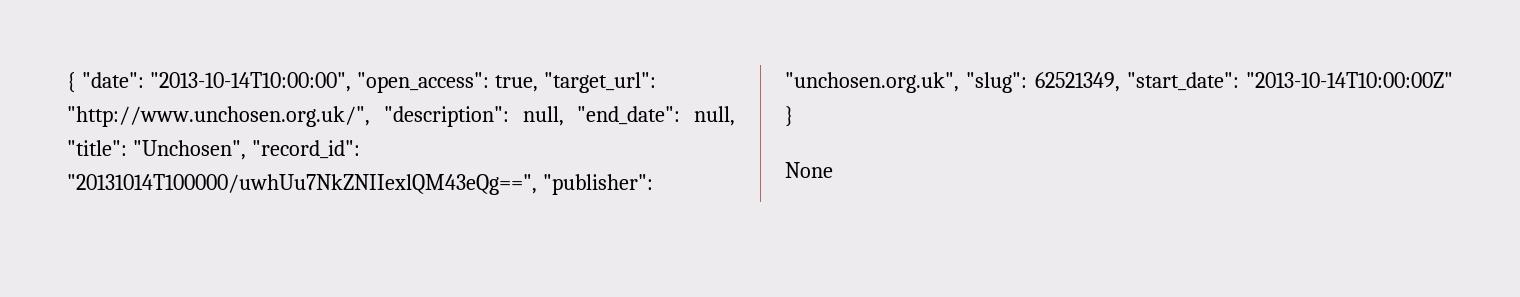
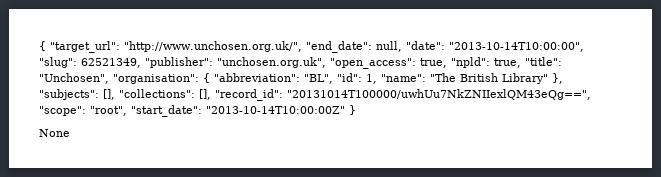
[67,72,656,93] [67,106,735,127] [67,140,360,160] [67,174,653,195] [785,72,1120,93] { "date": "2013-10-14T10:00:00", "open_access": true, "target_url": "http://www.unchosen.org.uk/", "description": null, "end_date": null, "title": "Unchosen", "record_id": "20131014T100000/uwhUu7NkZNIIexlQM43eQg==", "publisher": "unchosen.org.uk", "slug": 62521349, -> [39,41,584,53] [39,57,562,69] [39,73,563,84] [39,89,591,101] [39,106,127,116] { "target_url": "http://www.unchosen.org.uk/", "end_date": null, "date": "2013-10-14T10:00:00", "slug": 62521349, "publisher": "unchosen.org.uk", "open_access": true, "npld": true, "title": "Unchosen", "organisation": { "abbreviation": "BL", "id": 1, "name": "The British Library" }, "subjects": [], "collections": [], "record_id": "20131014T100000/uwhUu7NkZNIIexlQM43eQg==", "scope": "root",

